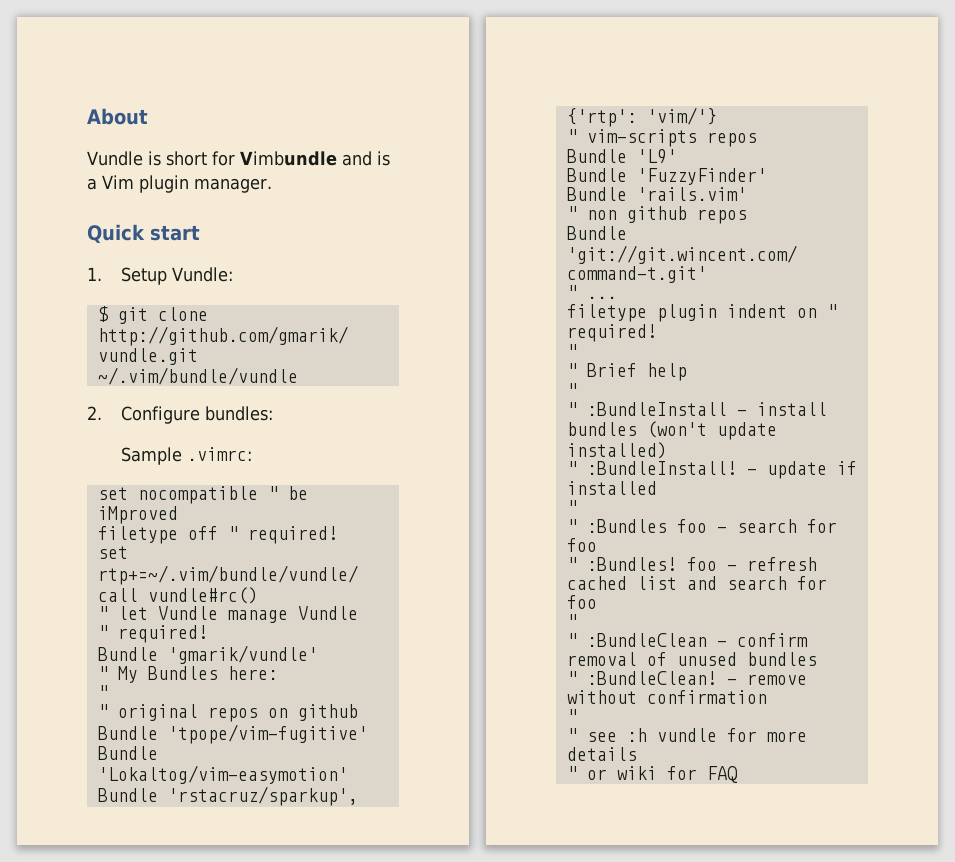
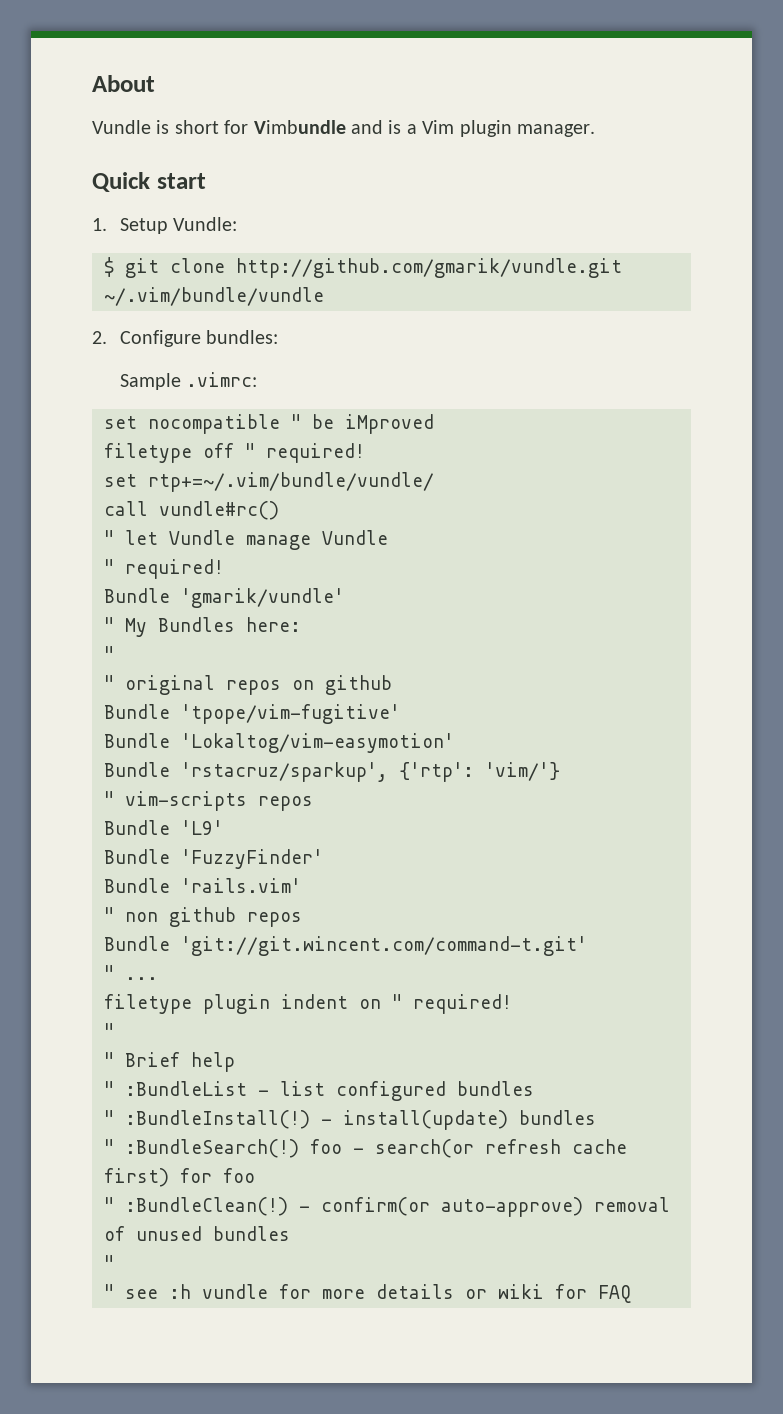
[566,402,827,416] [566,421,777,440] [566,442,667,459] [566,461,857,479] [566,481,657,495] [566,500,577,514] [566,519,837,533] [566,538,597,552] [566,557,817,571] [566,576,827,590] [566,595,597,609] [566,614,577,628] [566,633,808,647] [566,652,817,666] [566,671,807,685] [566,690,767,704] // " :BundleInstall - install bundles (won't update installed) // " :BundleInstall! - update if installed // " // " :Bundles foo - search for foo // " :Bundles! foo - refresh cached list and search for foo // " // " :BundleClean - confirm removal of unused bundles // " :BundleClean! - remove without confirmation -> [125,1081,534,1101] [104,1110,596,1130] [104,1139,627,1158] [104,1168,255,1187] [104,1197,670,1217] [104,1226,290,1241] :BundleList - list configured bundles // " :BundleInstall(!) - install(update) bundles // " :BundleSearch(!) foo - search(or refresh cache first) for foo // " :BundleClean(!) - confirm(or auto-approve) removal of unused bundles
[566,766,577,780] // " -> (454, 1291) none

